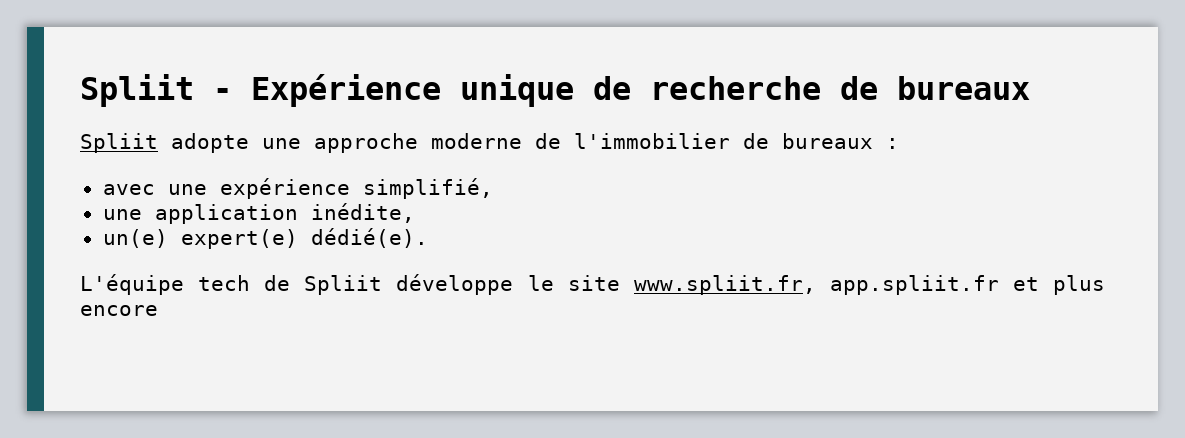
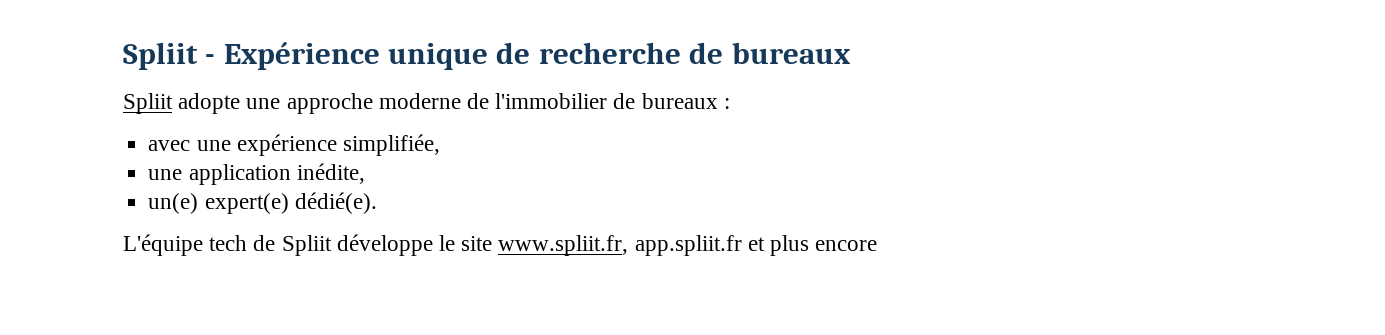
[362,178,493,199] simplifié, -> [342,134,440,156] simplifiée,

